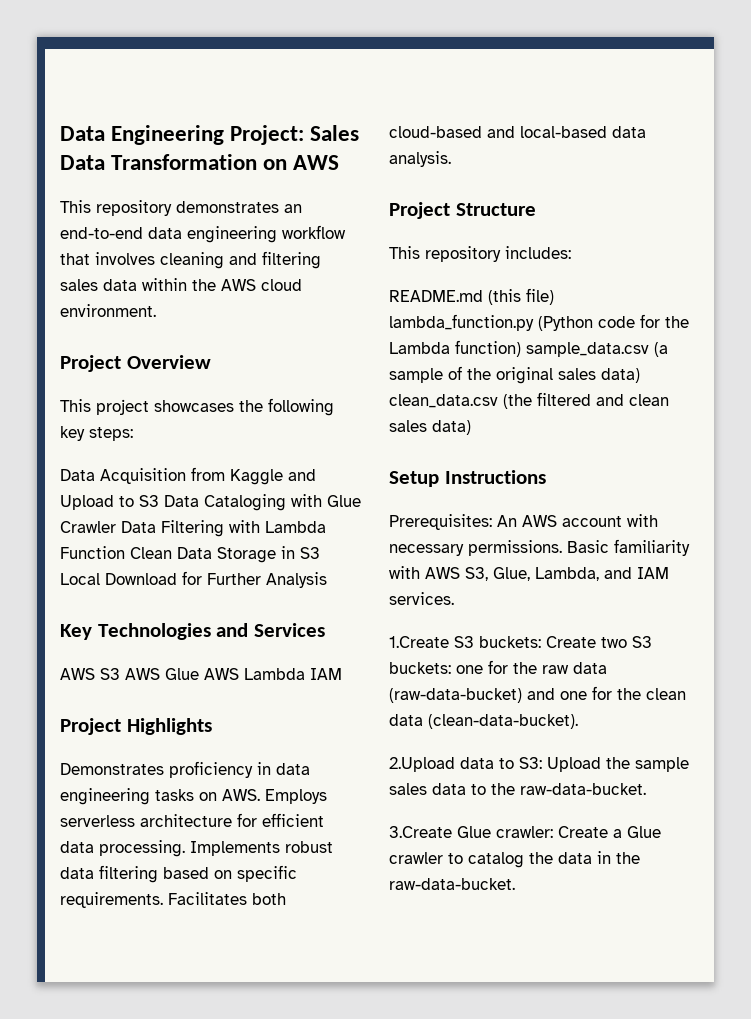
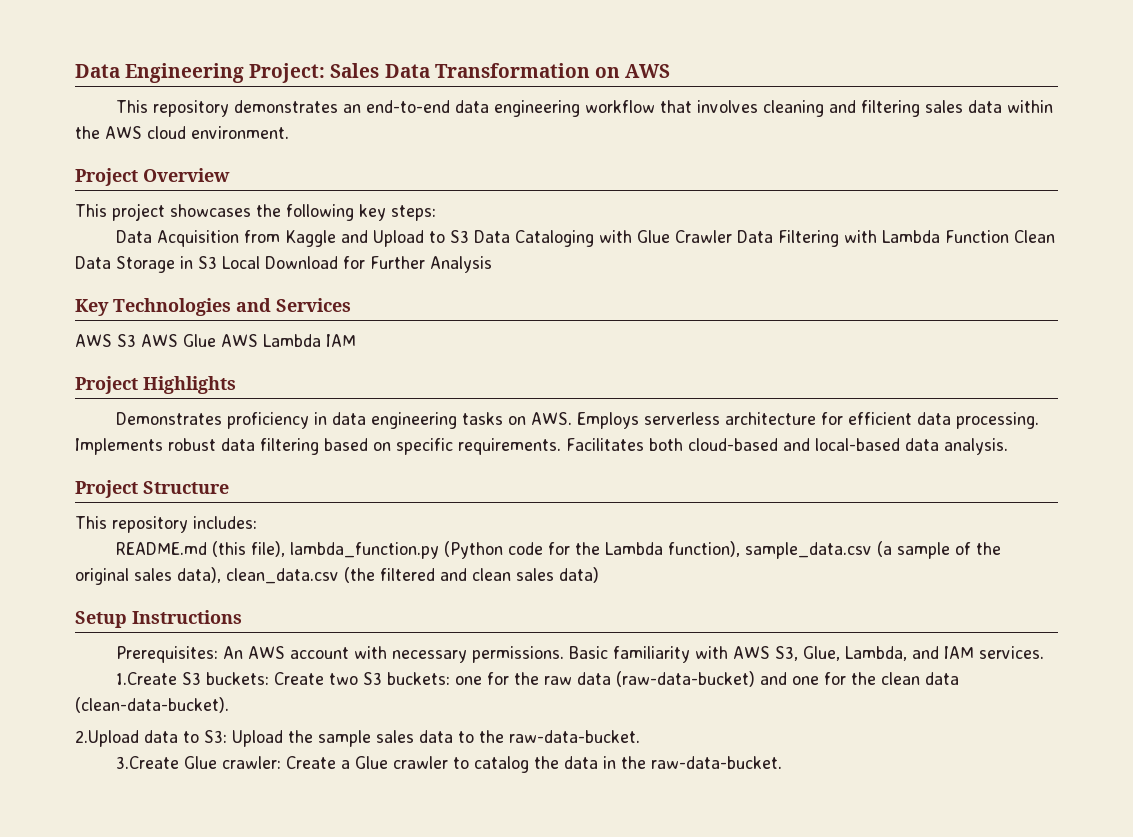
[526,288,554,305] file) -> [250,541,285,557] file),
[455,340,521,357] function) -> [667,541,740,557] function),
[601,368,640,383] data) -> [177,567,221,583] data),

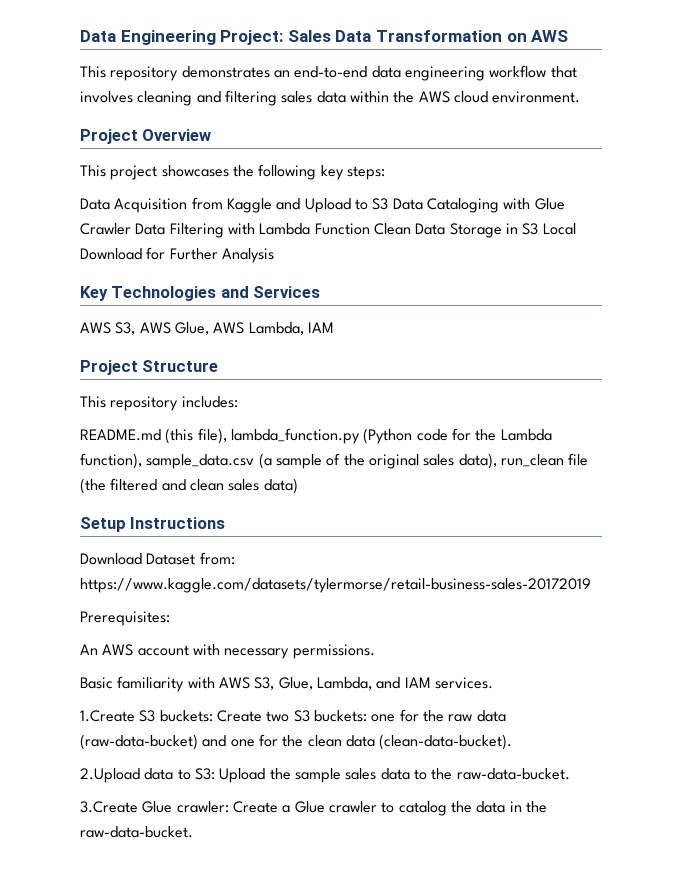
[117,334,356,347] [75,376,236,394] [115,412,1039,429] [75,438,1008,455] S3 AWS Glue AWS Lambda IAM // Project Highlights // Demonstrates proficiency in data engineering tasks on AWS. Employs serverless architecture for efficient data processing. Implements robust data filtering based on specific requirements. Facilitates both cloud-based and local-based data analysis. -> [115,322,334,335] S3, AWS Glue, AWS Lambda, IAM
[226,568,339,584] clean_data.csv -> [500,453,589,467] run_clean file
(242, 617) none -> [80,552,235,565] [80,578,591,593] // Download Dataset from: https://www.kaggle.com/datasets/tylermorse/retail-business-sales-20172019
(218, 654) none -> (170, 618) //
(564, 654) none -> (375, 651) //

